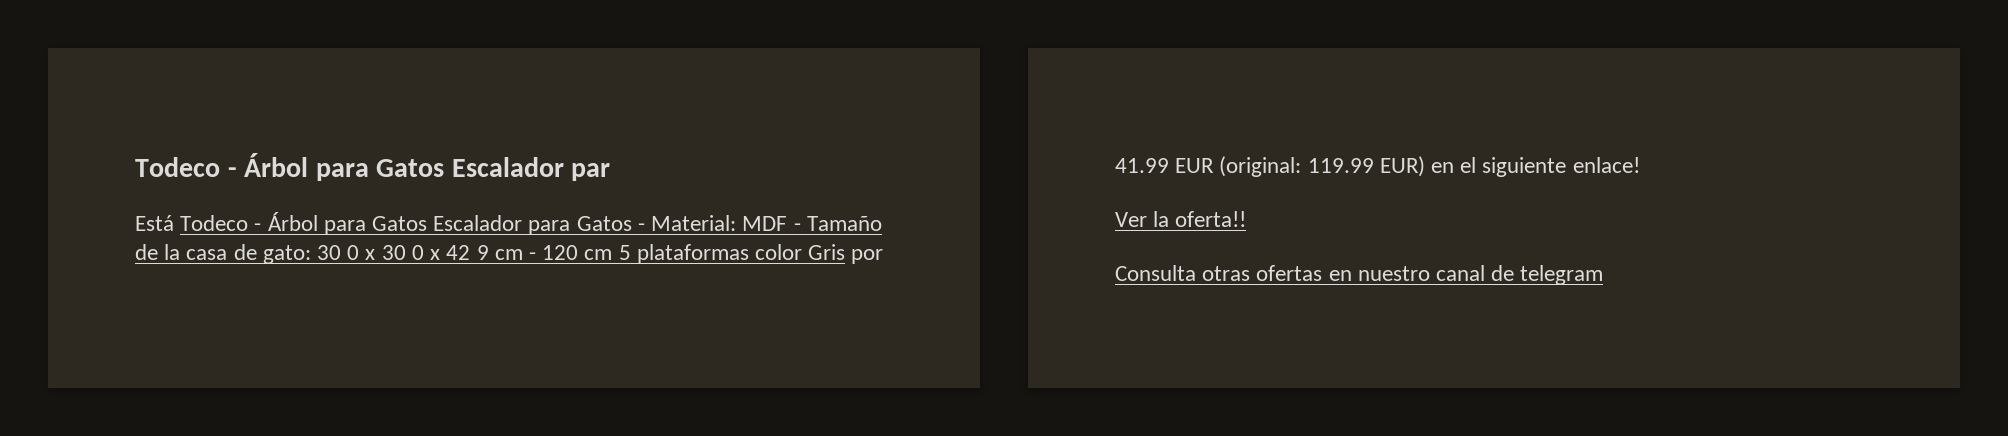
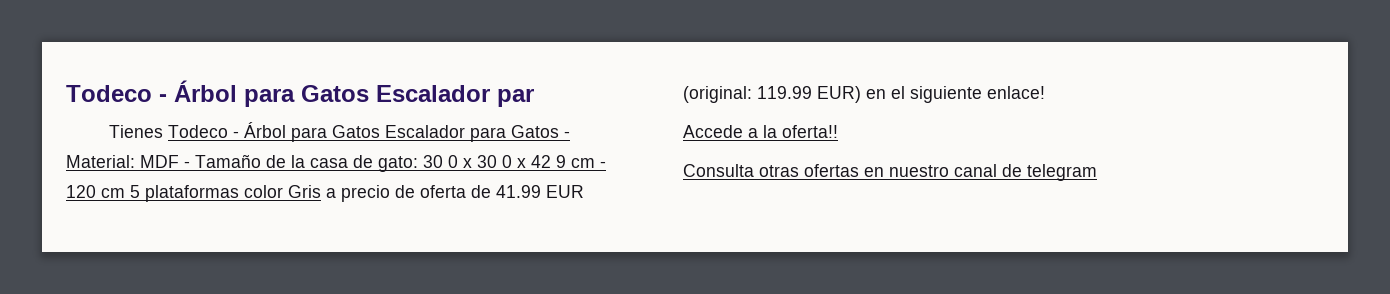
[135,215,174,231] Está -> [109,125,164,138] Tienes
[851,249,884,264] por -> [326,185,491,202] a precio de oferta de
[1115,212,1147,227] Ver -> [683,125,758,138] Accede a

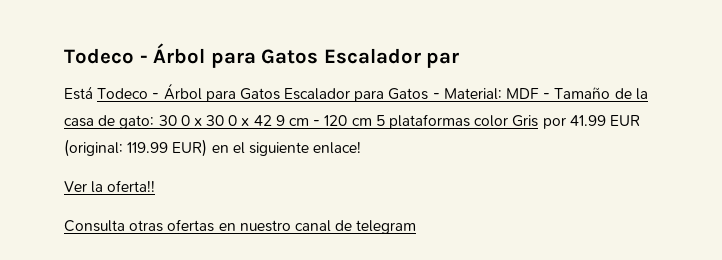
[109,125,164,138] Tienes -> [64,86,93,100] Está
[326,185,491,202] a precio de oferta de -> [542,117,566,129] por
[683,125,758,138] Accede a -> [64,181,87,192] Ver

